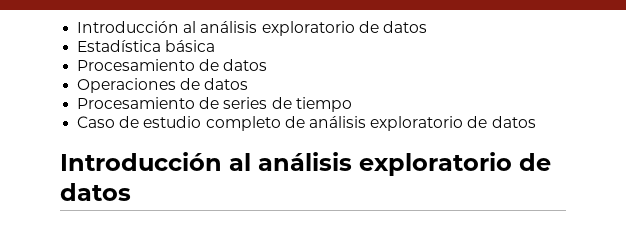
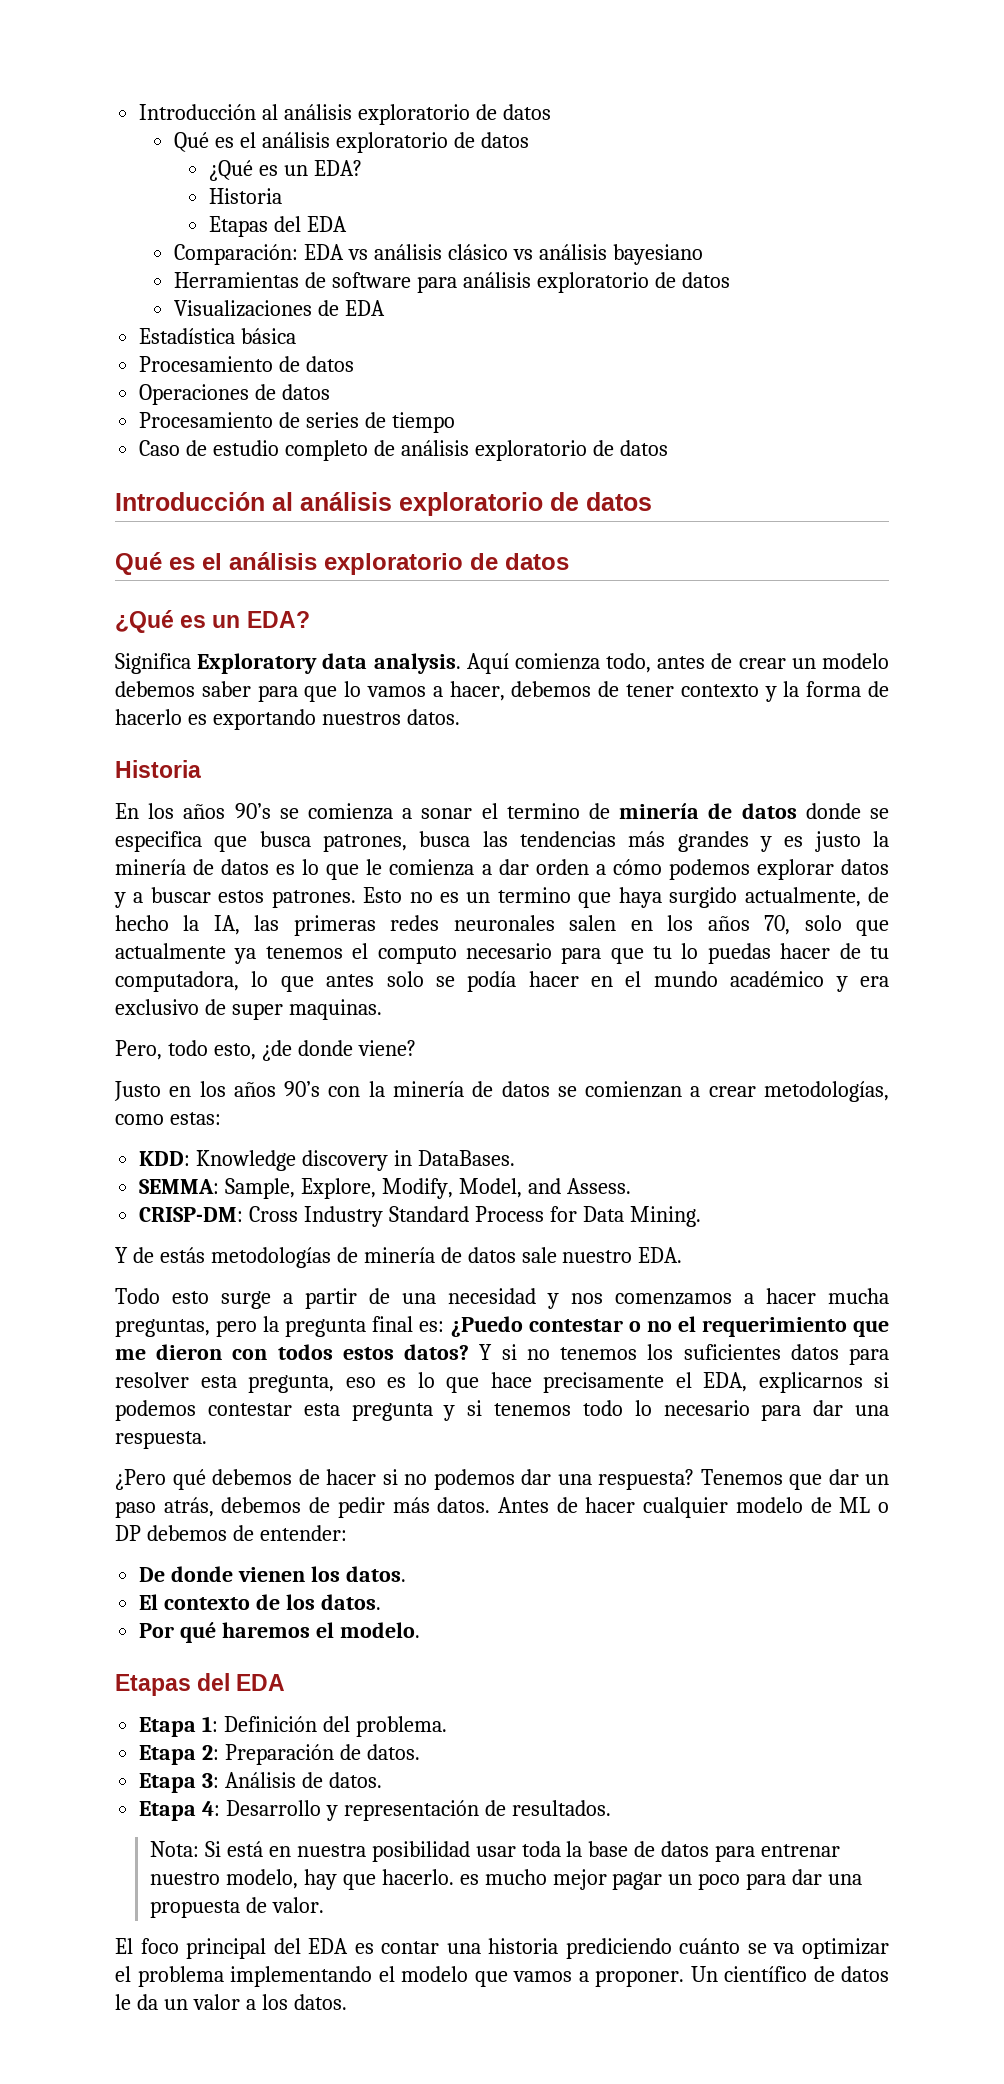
[77,21,427,36] Introducción al análisis exploratorio de datos -> [139,104,551,125] [174,132,529,153] [209,160,362,181] [209,188,283,204] [209,216,347,237] [174,244,703,265] [174,272,730,293] [174,300,386,317] Introducción al análisis exploratorio de datos // Qué es el análisis exploratorio de datos // ¿Qué es un EDA? // Historia // Etapas del EDA // Comparación: EDA vs análisis clásico vs análisis bayesiano // Herramientas de software para análisis exploratorio de datos // Visualizaciones de EDA
(131, 192) none -> [115,552,569,575] [115,610,310,633] [115,653,889,674] [115,681,889,702] [115,709,460,730] [115,760,201,778] [115,803,890,820] [115,831,890,852] [115,859,890,880] [114,887,890,908] [115,915,889,936] [115,943,889,964] [115,971,889,992] [115,999,382,1020] [115,1040,416,1061] [114,1081,890,1102] [115,1112,221,1125] [139,1150,515,1171] [139,1178,631,1199] [139,1206,701,1227] [115,1247,683,1268] [115,1288,889,1309] [115,1316,890,1337] [115,1344,890,1365] [115,1372,889,1393] [115,1400,890,1421] [115,1431,207,1449] [115,1469,889,1490] [115,1497,889,1518] [115,1525,347,1541] [139,1566,406,1582] [139,1594,381,1610] [139,1622,420,1643] [115,1673,286,1696] [139,1716,447,1737] [139,1744,420,1765] [139,1772,382,1793] [139,1800,611,1821] [149,1841,841,1862] [149,1869,863,1890] [149,1897,324,1918] [115,1938,890,1959] [115,1966,889,1987] [115,1994,347,2010] // Qué es el análisis exploratorio de datos // ¿Qué es un EDA? // Significa Exploratory data analysis. Aquí comienza todo, antes de crear un modelo debemos saber para que lo vamos a hacer, debemos de tener contexto y la forma de hacerlo es exportando nuestros datos. // Historia // En los años 90’s se comienza a sonar el termino de minería de datos donde se especifica que busca patrones, busca las tendencias más grandes y es justo la minería de datos es lo que le comienza a dar orden a cómo podemos explorar datos y a buscar estos patrones. Esto no es un termino que haya surgido actualmente, de hecho la IA, las primeras redes neuronales salen en los años 70, solo que actualmente ya tenemos el computo necesario para que tu lo puedas hacer de tu computadora, lo que antes solo se podía hacer en el mundo académico y era exclusivo de super maquinas. // Pero, todo esto, ¿de donde viene? // Justo en los años 90’s con la minería de datos se comienzan a crear metodologías, como estas: // KDD: Knowledge discovery in DataBases. // SEMMA: Sample, Explore, Modify, Model, and Assess. // CRISP-DM: Cross Industry Standard Process for Data Mining. // Y de estás metodologías de minería de datos sale nuestro EDA. // Todo esto surge a partir de una necesidad y nos comenzamos a hacer mucha preguntas, pero la pregunta final es: ¿Puedo contestar o no el requerimiento que me dieron con todos estos datos? Y si no tenemos los suficientes datos para resolver esta pregunta, eso es lo que hace precisamente el EDA, explicarnos si podemos contestar esta pregunta y si tenemos todo lo necesario para dar una respuesta. // ¿Pero qué debemos de hacer si no podemos dar una respuesta? Tenemos que dar un paso atrás, debemos de pedir más datos. Antes de hacer cualquier modelo de ML o DP debemos de entender: // De donde vienen los datos. // El contexto de los datos. // Por qué haremos el modelo. // Etapas del EDA // Etapa 1: Definición del problema. // Etapa 2: Preparación de datos. // Etapa 3: Análisis de datos. // Etapa 4: Desarrollo y representación de resultados. // Nota: Si está en nuestra posibilidad usar toda la base de datos para entrenar nuestro modelo, hay que hacerlo. es mucho mejor pagar un poco para dar una propuesta de valor. // El foco principal del EDA es contar una historia prediciendo cuánto se va optimizar el problema implementando el modelo que vamos a proponer. Un científico de datos le da un valor a los datos.

